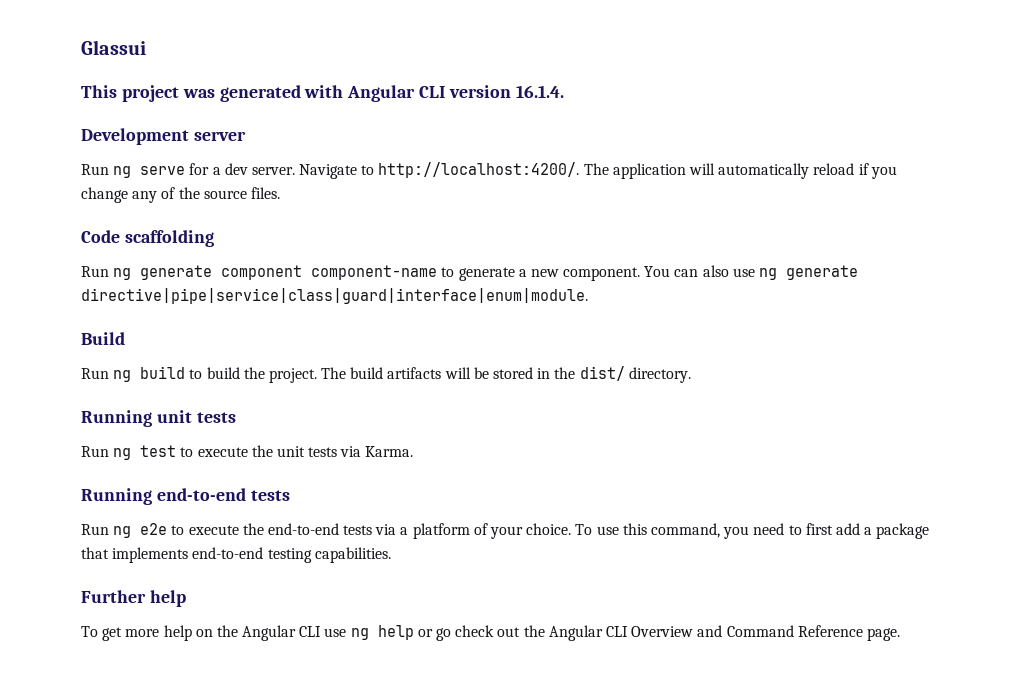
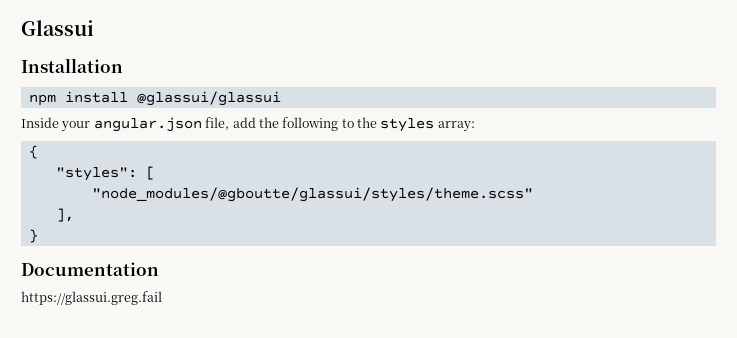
[81,85,564,102] [81,128,246,145] [81,162,897,179] [81,187,280,203] [81,230,214,247] [81,265,859,281] [81,288,588,304] [81,332,125,345] [81,366,691,383] [81,410,236,427] [81,445,414,460] [81,488,290,505] [81,523,930,539] [81,547,391,563] [81,590,186,607] [81,625,900,641] This project was generated with Angular CLI version 16.1.4. // Development server // Run ng serve for a dev server. Navigate to http://localhost:4200/. The application will automatically reload if you change any of the source files. // Code scaffolding // Run ng generate component component-name to generate a new component. You can also use ng generate directive|pipe|service|class|guard|interface|enum|module. // Build // Run ng build to build the project. The build artifacts will be stored in the dist/ directory. // Running unit tests // Run ng test to execute the unit tests via Karma. // Running end-to-end tests // Run ng e2e to execute the end-to-end tests via a platform of your choice. To use this command, you need to first add a package that implements end-to-end testing capabilities. // Further help // To get more help on the Angular CLI use ng help or go check out the Angular CLI Overview and Command Reference page. -> [21,58,123,73] [28,91,281,106] [21,117,475,132] [28,145,38,159] [55,166,155,181] [91,187,533,202] [55,208,74,222] [28,229,38,243] [21,262,159,276] [21,291,162,305] Installation // npm install @glassui/glassui // Inside your angular.json file, add the following to the styles array: // { // "styles": [ // "node_modules/@gboutte/glassui/styles/theme.scss" // ], // } // Documentation // https://glassui.greg.fail

